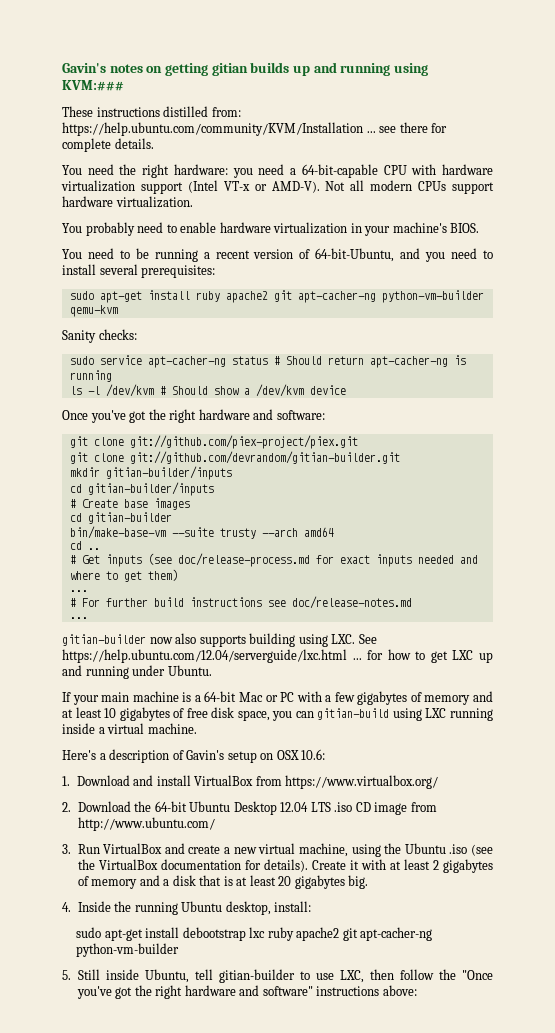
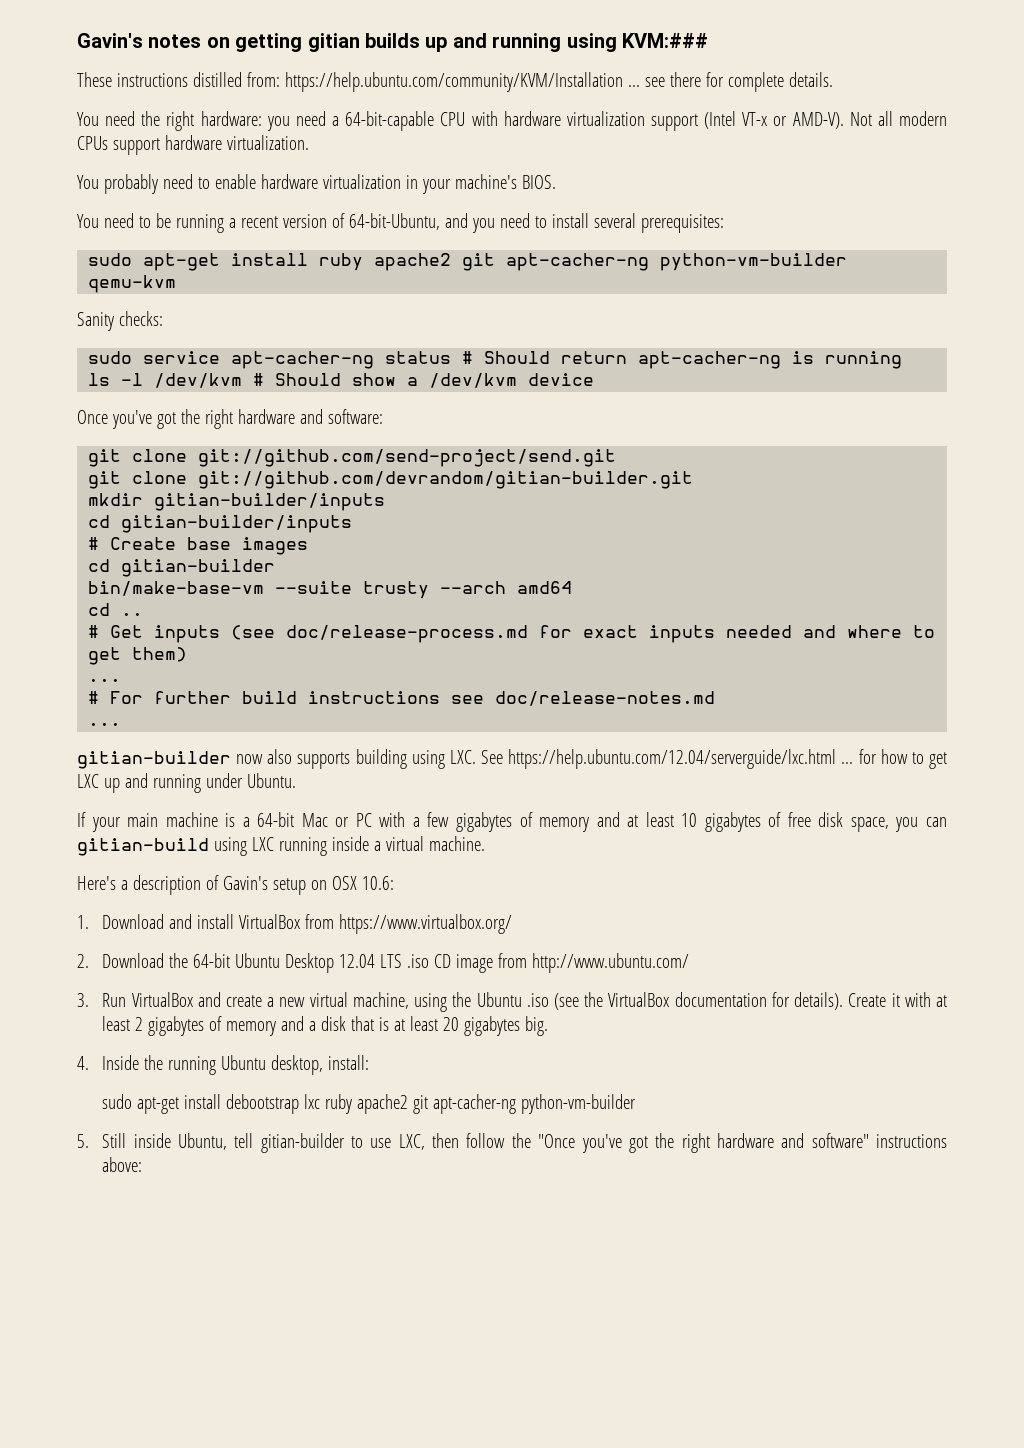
[129,435,358,449] git://github.com/piex-project/piex.git -> [198,449,617,467] git://github.com/send-project/send.git

